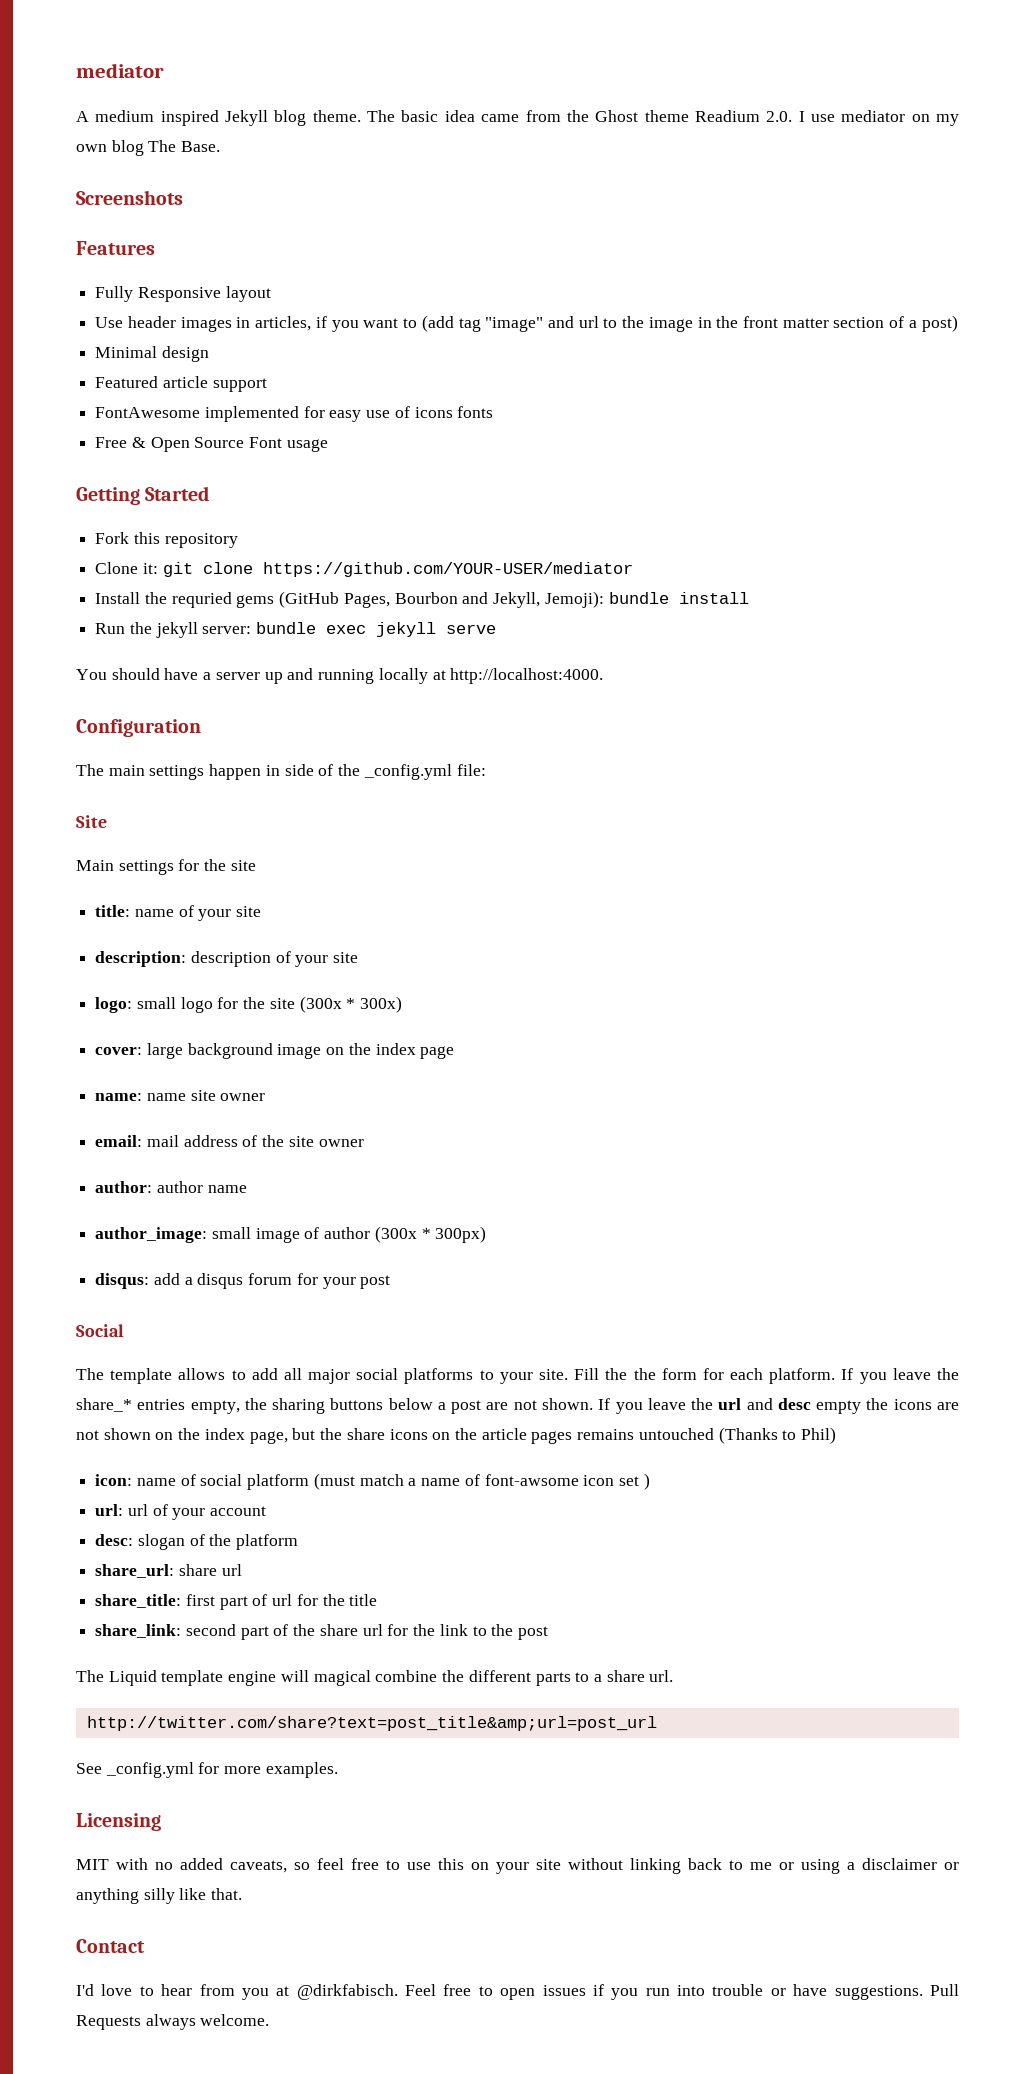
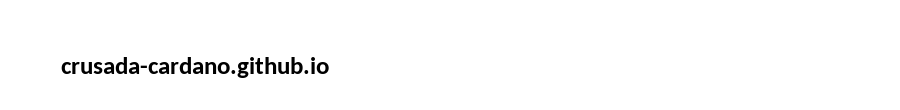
[76,63,164,78] [76,110,960,126] [76,140,221,156] [76,190,183,205] [76,241,155,255] [95,286,271,302] [95,315,958,332] [95,346,209,362] [95,376,267,392] [95,406,494,422] [95,437,328,452] [76,486,210,505] [95,532,238,548] [95,562,633,577] [95,591,749,608] [95,622,497,638] [76,668,604,684] [76,719,201,737] [76,764,486,780] [76,815,107,828] [76,859,256,875] [95,905,262,921] [95,951,359,967] [95,996,403,1013] [95,1043,455,1059] [95,1090,266,1101] [95,1135,364,1147] [95,1181,247,1193] [95,1226,487,1243] [95,1273,391,1289] [76,1324,124,1337] [76,1368,959,1384] [76,1398,959,1414] [76,1427,837,1444] [95,1473,650,1490] [95,1504,267,1520] [95,1534,299,1550] [95,1564,242,1578] [95,1594,378,1610] [95,1624,548,1640] [76,1670,674,1686] [86,1716,657,1731] [76,1762,338,1778] [76,1813,161,1831] [76,1858,959,1874] [76,1888,243,1904] [76,1939,145,1953] [76,1984,960,2000] [76,2014,270,2030] mediator // A medium inspired Jekyll blog theme. The basic idea came from the Ghost theme Readium 2.0. I use mediator on my own blog The Base. // Screenshots // Features // Fully Responsive layout // Use header images in articles, if you want to (add tag "image" and url to the image in the front matter section of a post) // Minimal design // Featured article support // FontAwesome implemented for easy use of icons fonts // Free & Open Source Font usage // Getting Started // Fork this repository // Clone it: git clone https://github.com/YOUR-USER/mediator // Install the requried gems (GitHub Pages, Bourbon and Jekyll, Jemoji): bundle install // Run the jekyll server: bundle exec jekyll serve // You should have a server up and running locally at http://localhost:4000. // Configuration // The main settings happen in side of the _config.yml file: // Site // Main settings for the site // title: name of your site // description: description of your site // logo: small logo for the site (300x * 300x) // cover: large background image on the index page // name: name site owner // email: mail address of the site owner // author: author name // author_image: small image of author (300x * 300px) // disqus: add a disqus forum for your post // Social // The template allows to add all major social platforms to your site. Fill the the form for each platform. If you leave the share_* entries empty, the sharing buttons below a post are not shown. If you leave the url and desc empty the icons are not shown on the index page, but the share icons on the article pages remains untouched (Thanks to Phil) // icon: name of social platform (must match a name of font-awsome icon set ) // url: url of your account // desc: slogan of the platform // share_url: share url // share_title: first part of url for the title // share_link: second part of the share url for the link to the post // The Liquid template engine will magical combine the different parts to a share url. // http://twitter.com/share?text=post_title&amp;url=post_url // See _config.yml for more examples. // Licensing // MIT with no added caveats, so feel free to use this on your site without linking back to me or using a disclaimer or anything silly like that. // Contact // I'd love to hear from you at @dirkfabisch. Feel free to open issues if you run into trouble or have suggestions. Pull Requests always welcome. -> [61,57,329,78] crusada-cardano.github.io

